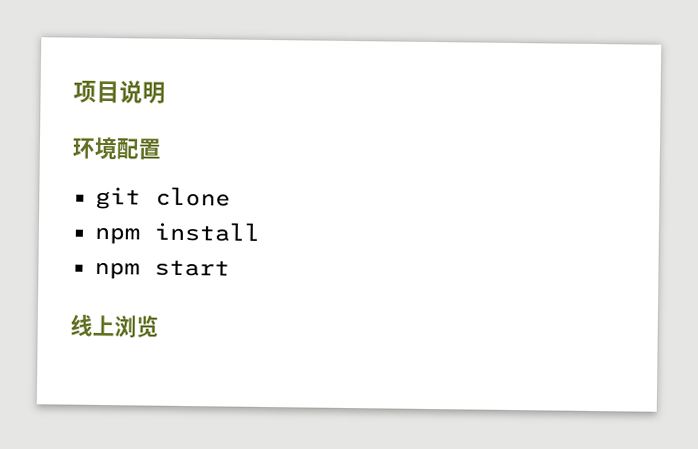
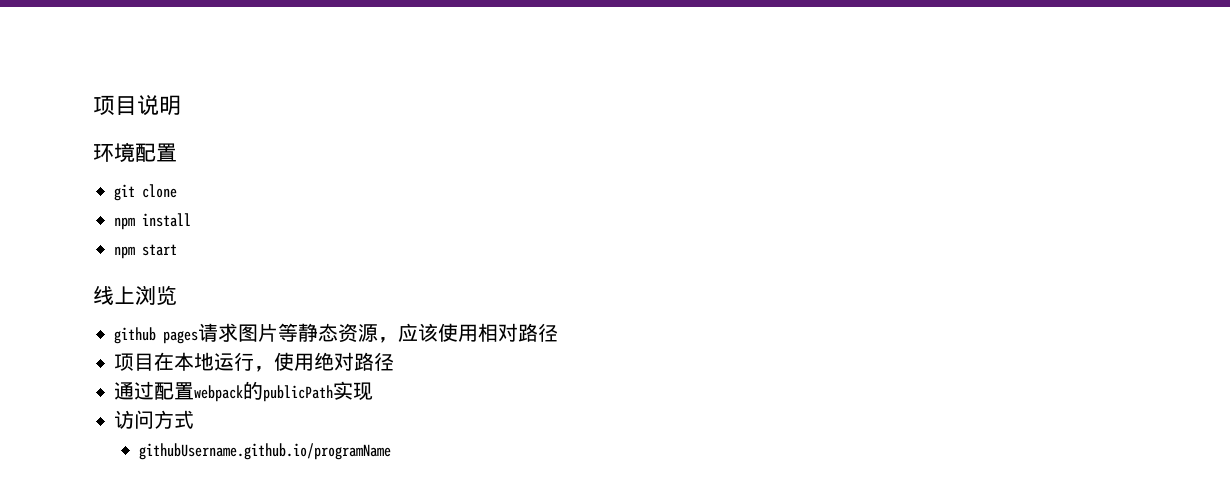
(159, 326) none -> [114,323,559,344] [114,352,395,372] [114,381,374,402] [114,410,195,429] [139,443,392,460] // github pages请求图片等静态资源，应该使用相对路径 // 项目在本地运行，使用绝对路径 // 通过配置webpack的publicPath实现 // 访问方式 // githubUsername.github.io/programName

